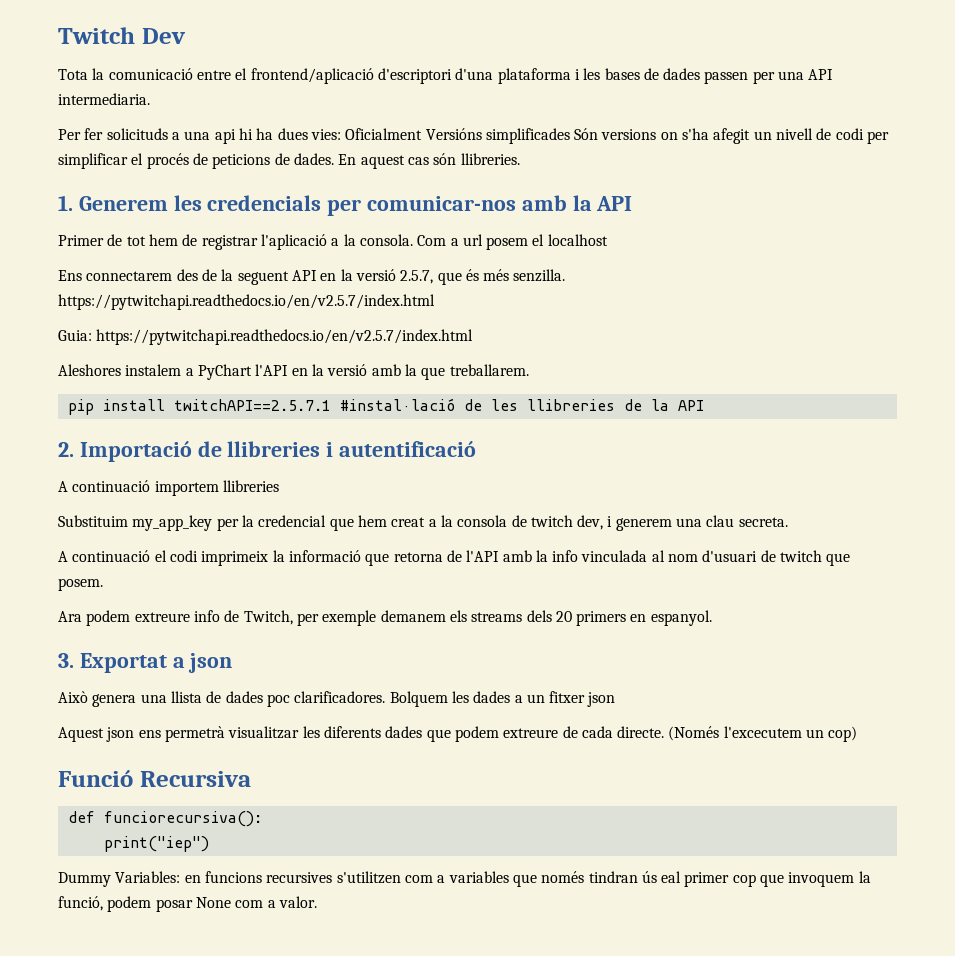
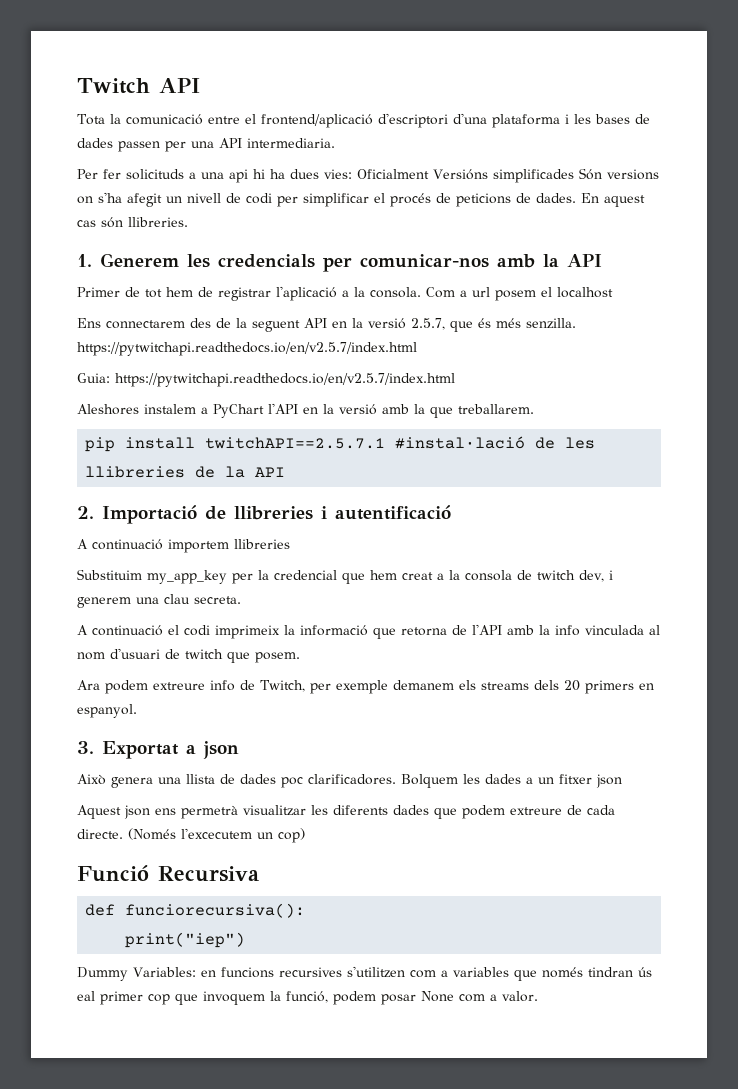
[141,28,186,44] Dev -> [158,78,200,93] API

